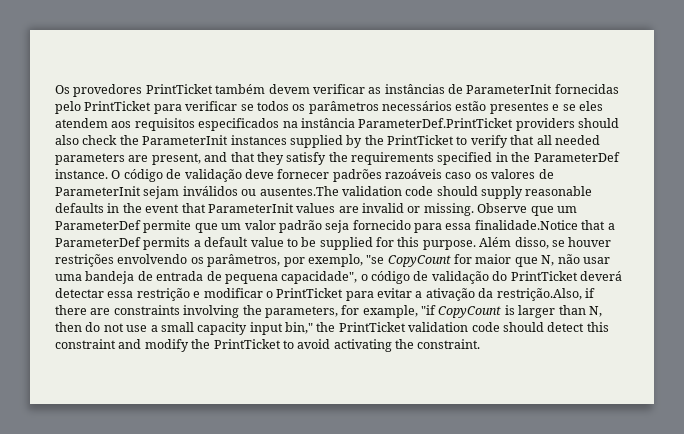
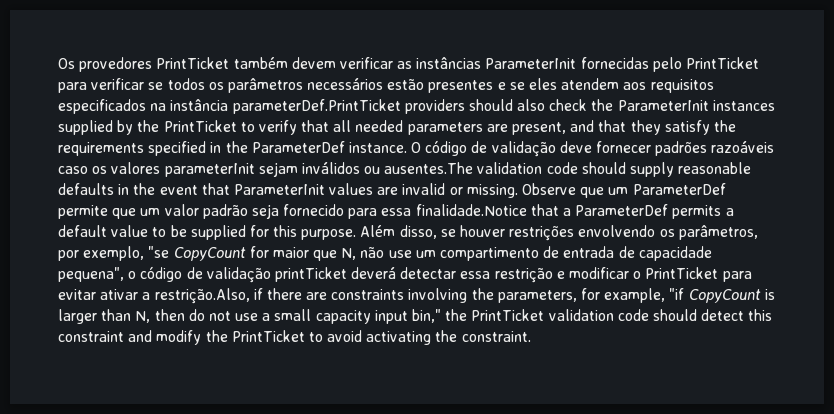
[448,84,463,94] de -> (482, 63) none
[358,118,514,128] ParameterDef.PrintTicket -> [232,99,401,114] parameterDef.PrintTicket
[538,169,554,179] [55,186,141,196] de ParameterInit -> [164,163,255,177] parameterInit
[582,257,610,264] [55,271,135,284] usar uma bandeja -> [388,247,540,261] use um compartimento
[224,271,358,284] pequena capacidade", -> [638,246,712,261] [58,267,124,282] capacidade pequena",
[492,271,578,281] do PrintTicket -> [274,267,347,282] printTicket
[415,288,494,301] a ativação da -> [100,289,151,300] ativar a

